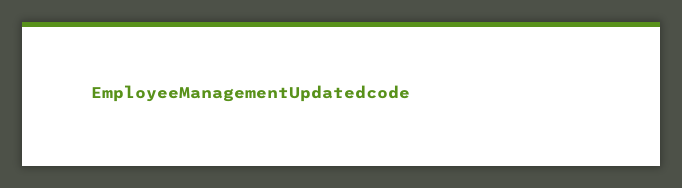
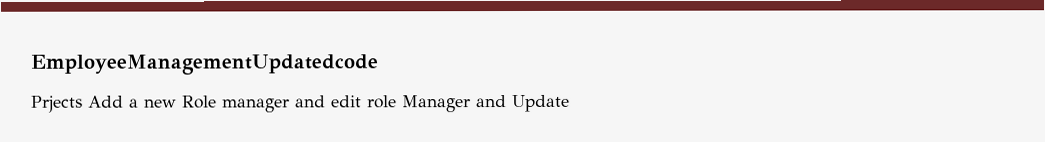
(410, 93) none -> [31,94,570,113] // Prjects Add a new Role manager and edit role Manager and Update

